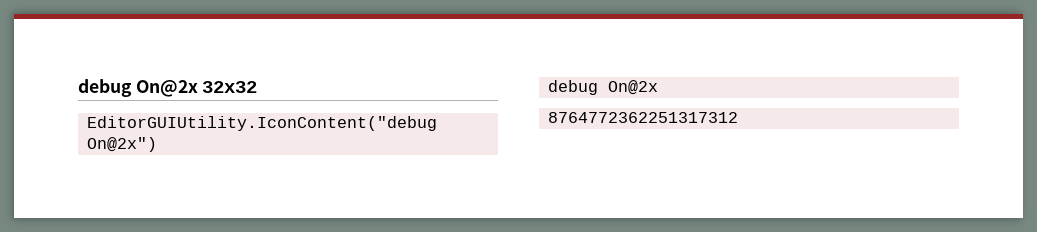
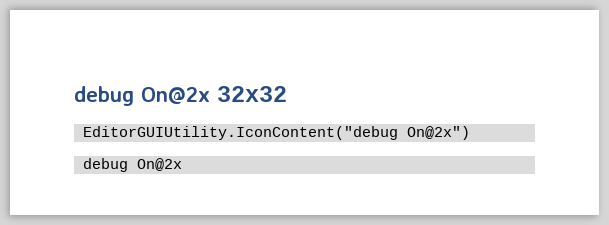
[548,112,738,123] // 8764772362251317312 -> (182, 164) none

